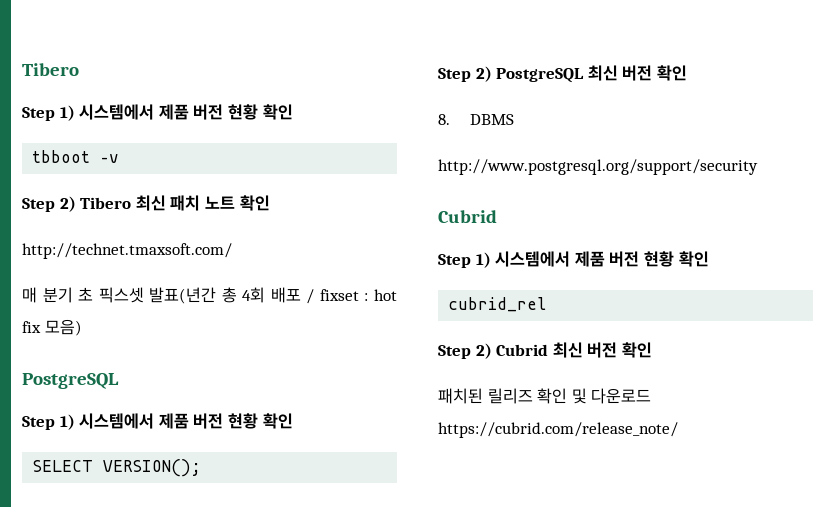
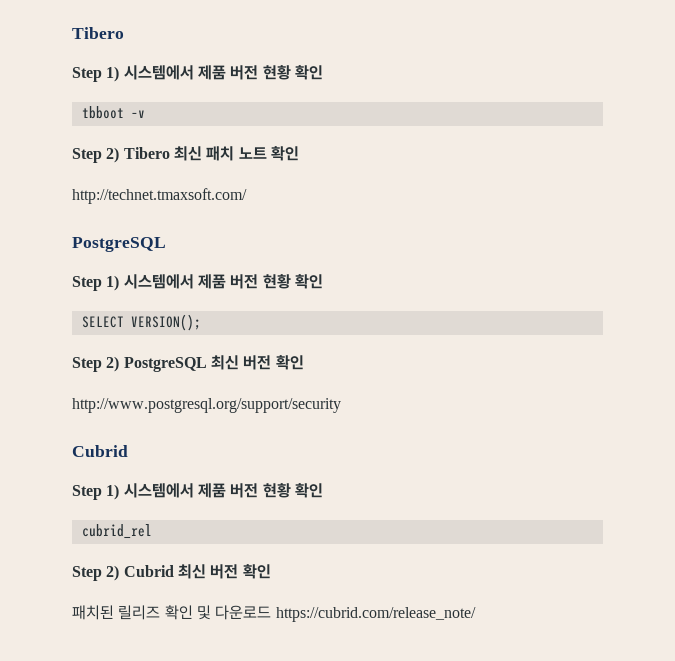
[22,287,397,304] [22,319,82,336] // 매 분기 초 픽스셋 발표(년간 총 4회 배포 / fixset : hot fix 모음) -> (247, 196) none
[438,114,514,125] // 8. DBMS -> (304, 362) none

